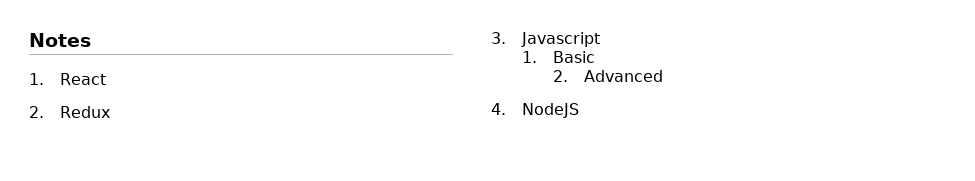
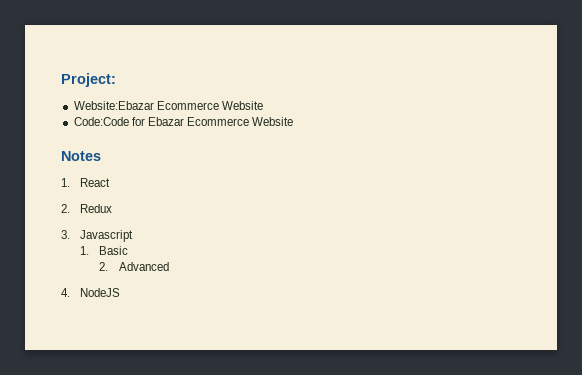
(29, 40) none -> [61,73,116,87] [73,101,263,110] [73,117,294,126] Project: // Website:Ebazar Ecommerce Website // Code:Code for Ebazar Ecommerce Website //

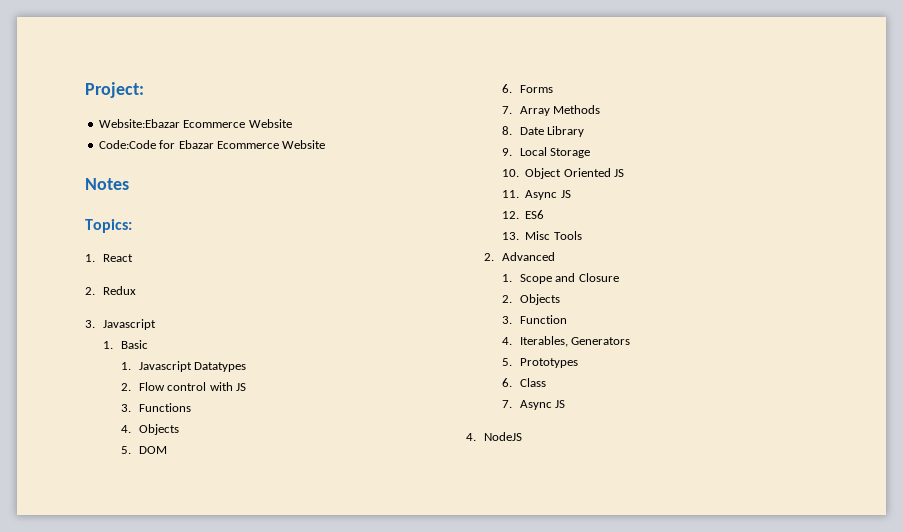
(101, 156) none -> [85,219,132,233] // Topics:
[99,262,169,271] 2. Advanced -> [121,361,247,372] [121,382,247,391] [121,403,192,412] [121,424,180,435] [121,446,168,454] [502,84,554,93] [502,105,601,116] [502,126,585,137] [502,147,591,158] [502,168,625,179] [502,190,571,200] [502,210,545,219] [502,231,582,240] [484,252,556,261] [502,273,619,284] [502,294,561,305] [502,315,568,324] [502,336,631,347] [502,358,579,368] [502,378,547,387] [502,400,566,410] 1. Javascript Datatypes // 2. Flow control with JS // 3. Functions // 4. Objects // 5. DOM // 6. Forms // 7. Array Methods // 8. Date Library // 9. Local Storage // 10. Object Oriented JS // 11. Async JS // 12. ES6 // 13. Misc Tools // 2. Advanced // 1. Scope and Closure // 2. Objects // 3. Function // 4. Iterables, Generators // 5. Prototypes // 6. Class // 7. Async JS

